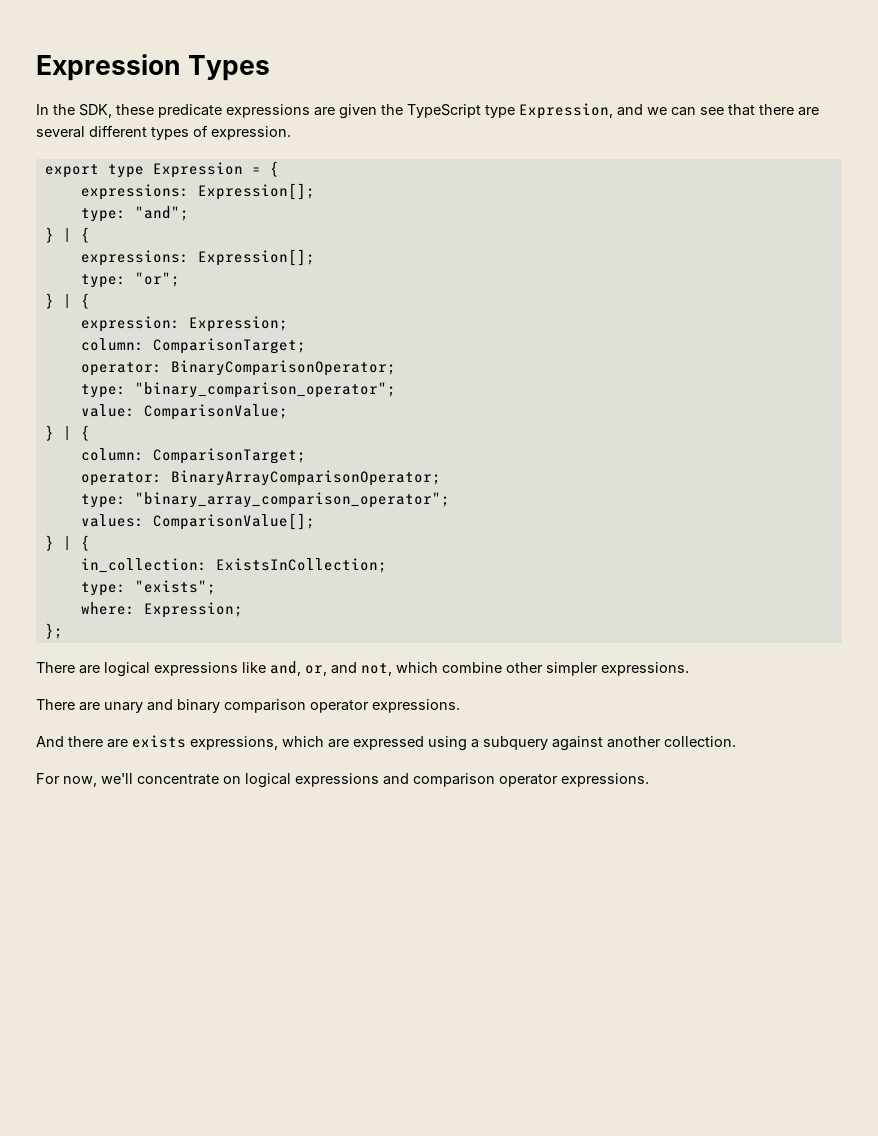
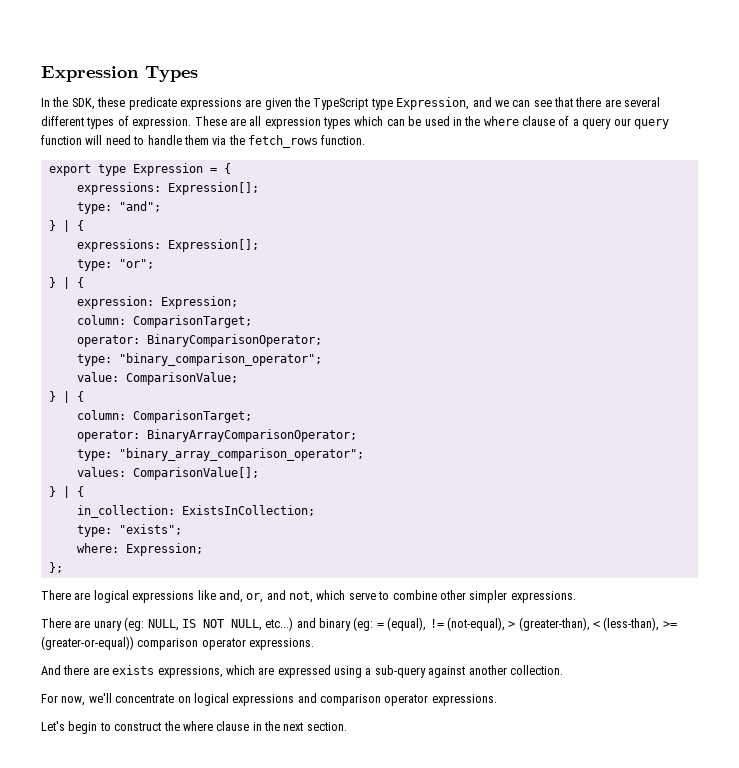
(291, 133) none -> [194,116,669,129] [41,135,366,148] These are all expression types which can be used in the where clause of a query our query function will need to handle them via the fetch_rows function.
(438, 667) none -> [348,591,390,600] serve to
[147,699,220,713] and binary -> [124,617,677,631] [41,636,134,650] (eg: NULL, IS NOT NULL, etc...) and binary (eg: = (equal), != (not-equal), > (greater-than), < (less-than), >= (greater-or-equal))
[483,736,548,750] subquery -> [374,665,426,678] sub-query
(649, 780) none -> [41,721,347,734] // Let's begin to construct the where clause in the next section.

